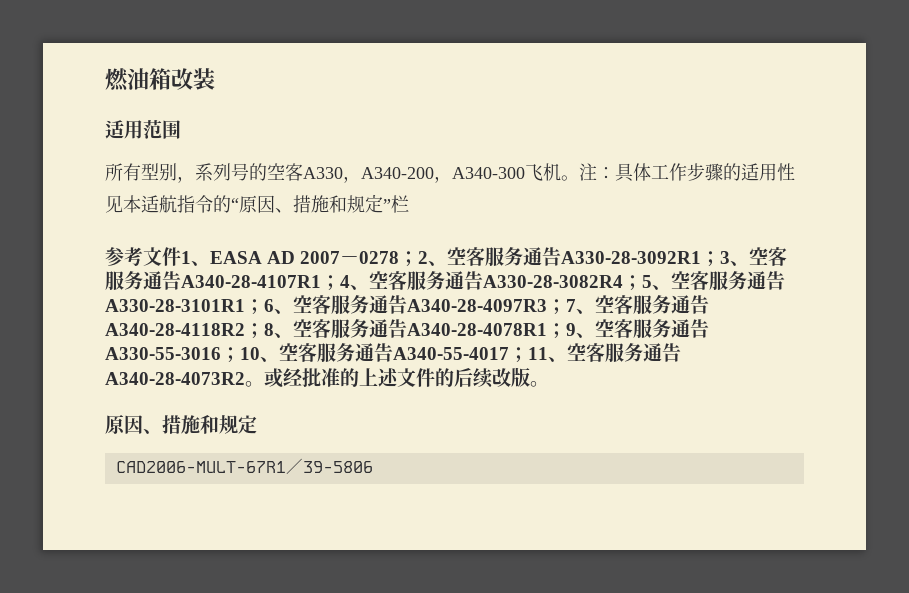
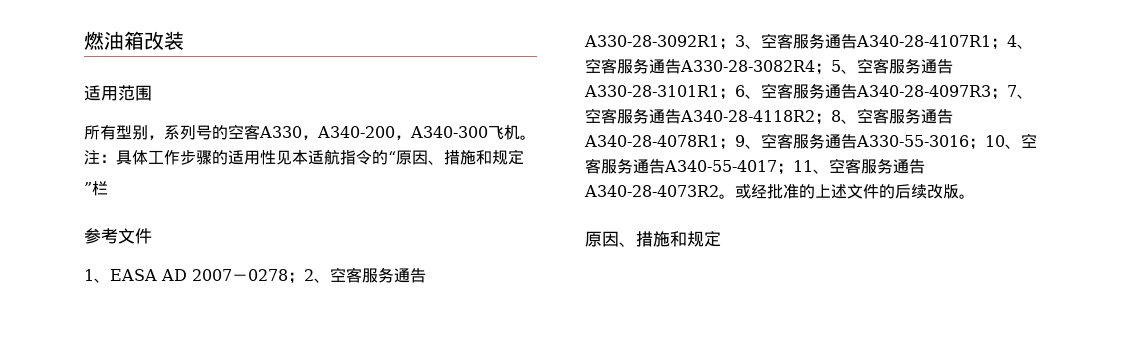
(383, 203) none -> (524, 157) //
(181, 256) none -> (152, 236) //
[115,458,373,474] // CAD2006-MULT-67R1／39-5806 -> (721, 239) none

